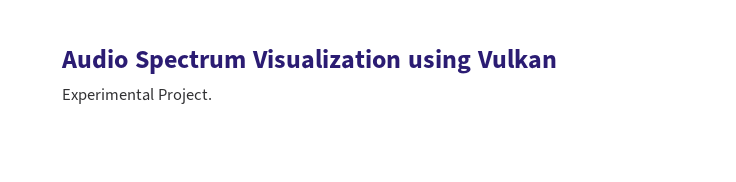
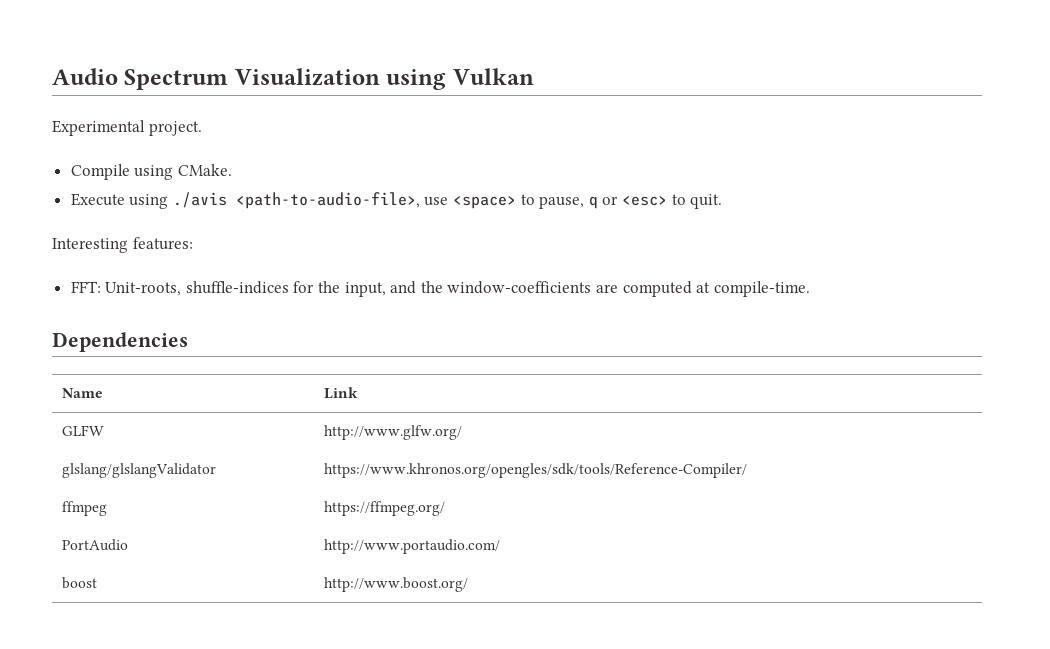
[158,88,213,104] Project. -> [148,121,202,136] [70,164,232,180] [70,192,723,209] [52,237,193,253] [70,281,810,297] [52,332,188,352] [61,388,103,398] [323,387,358,399] [61,425,104,436] [323,425,462,440] [61,463,216,478] [323,463,747,478] [61,501,107,516] [323,501,445,516] [61,539,128,551] [323,539,500,554] [61,577,97,589] [323,577,468,592] project. // Compile using CMake. // Execute using ./avis <path-to-audio-file>, use <space> to pause, q or <esc> to quit. // Interesting features: // FFT: Unit-roots, shuffle-indices for the input, and the window-coefficients are computed at compile-time. // Dependencies // Name | Link // GLFW | http://www.glfw.org/ // glslang/glslangValidator | https://www.khronos.org/opengles/sdk/tools/Reference-Compiler/ // ffmpeg | https://ffmpeg.org/ // PortAudio | http://www.portaudio.com/ // boost | http://www.boost.org/

